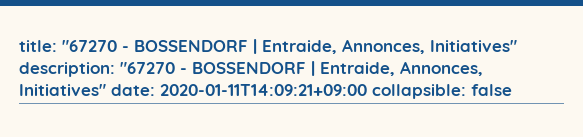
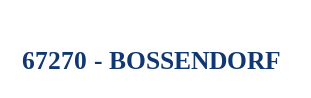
[19,39,517,54] [19,61,483,77] [19,84,512,99] title: "67270 - BOSSENDORF | Entraide, Annonces, Initiatives" description: "67270 - BOSSENDORF | Entraide, Annonces, Initiatives" date: 2020-01-11T14:09:21+09:00 collapsible: false -> [22,52,281,69] 67270 - BOSSENDORF

